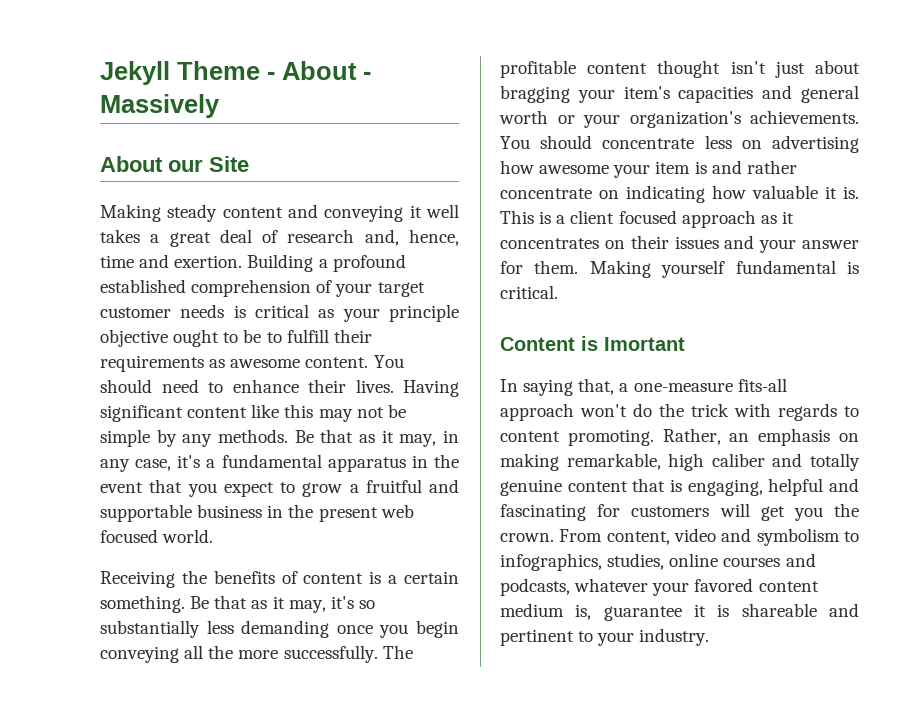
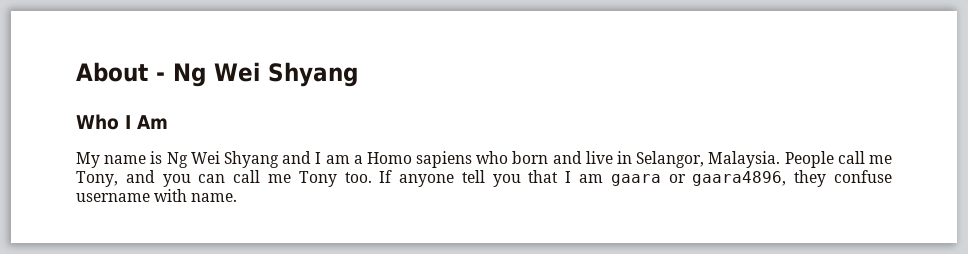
[100,61,371,85] [100,94,220,118] [100,156,249,172] [100,204,459,222] [100,229,459,247] [100,254,406,272] [100,279,425,297] [100,304,459,322] [100,329,372,347] [100,355,404,372] [100,379,459,397] [100,404,406,422] [100,429,460,447] [100,454,459,472] [100,479,459,497] [100,504,414,522] [100,529,214,543] [100,570,459,588] [100,595,375,613] [100,620,460,638] [100,645,413,663] [500,60,860,78] [500,85,859,103] [499,110,859,128] [500,135,859,153] [500,160,797,178] [500,185,859,203] [500,210,794,228] [500,235,859,253] [500,260,859,278] [500,285,558,299] [500,336,685,351] [500,378,787,396] [500,403,859,421] [500,428,859,446] [500,453,860,471] [500,478,860,496] [500,503,859,521] [500,528,859,546] [500,553,816,571] [500,578,819,596] [500,603,859,621] [500,628,710,646] Jekyll Theme - About - Massively // About our Site // Making steady content and conveying it well takes a great deal of research and, hence, time and exertion. Building a profound established comprehension of your target customer needs is critical as your principle objective ought to be to fulfill their requirements as awesome content. You should need to enhance their lives. Having significant content like this may not be simple by any methods. Be that as it may, in any case, it's a fundamental apparatus in the event that you expect to grow a fruitful and supportable business in the present web focused world. // Receiving the benefits of content is a certain something. Be that as it may, it's so substantially less demanding once you begin conveying all the more successfully. The profitable content thought isn't just about bragging your item's capacities and general worth or your organization's achievements. You should concentrate less on advertising how awesome your item is and rather concentrate on indicating how valuable it is. This is a client focused approach as it concentrates on their issues and your answer for them. Making yourself fundamental is critical. // Content is Imortant // In saying that, a one-measure fits-all approach won't do the trick with regards to content promoting. Rather, an emphasis on making remarkable, high caliber and totally genuine content that is engaging, helpful and fascinating for customers will get you the crown. From content, video and symbolism to infographics, studies, online courses and podcasts, whatever your favored content medium is, guarantee it is shareable and pertinent to your industry. -> [76,62,358,87] [76,114,168,130] [76,151,892,168] [76,170,892,187] [76,189,238,202] About - Ng Wei Shyang // Who I Am // My name is Ng Wei Shyang and I am a Homo sapiens who born and live in Selangor, Malaysia. People call me Tony, and you can call me Tony too. If anyone tell you that I am gaara or gaara4896, they confuse username with name.

